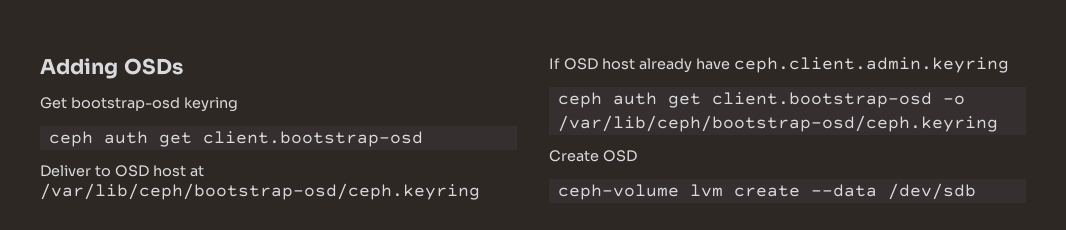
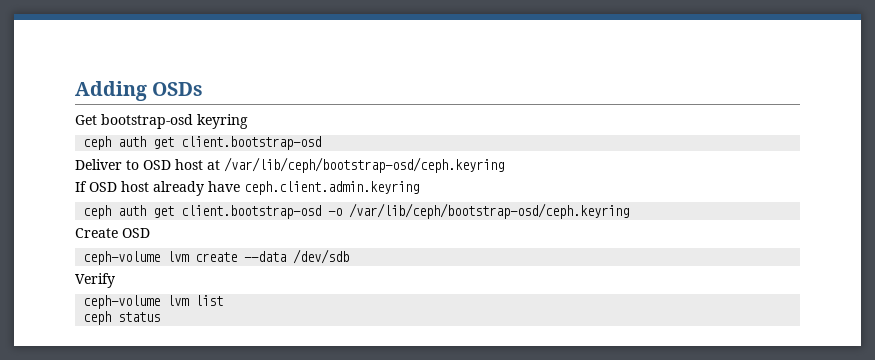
(976, 191) none -> [75,273,115,288] [83,295,224,309] [83,311,161,325] // Verify // ceph-volume lvm list // ceph status

